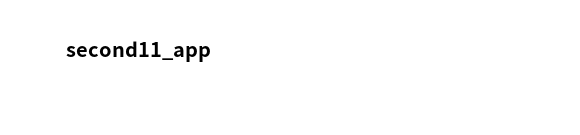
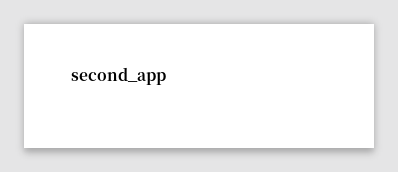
[66,41,211,62] second11_app -> [71,67,166,85] second_app

